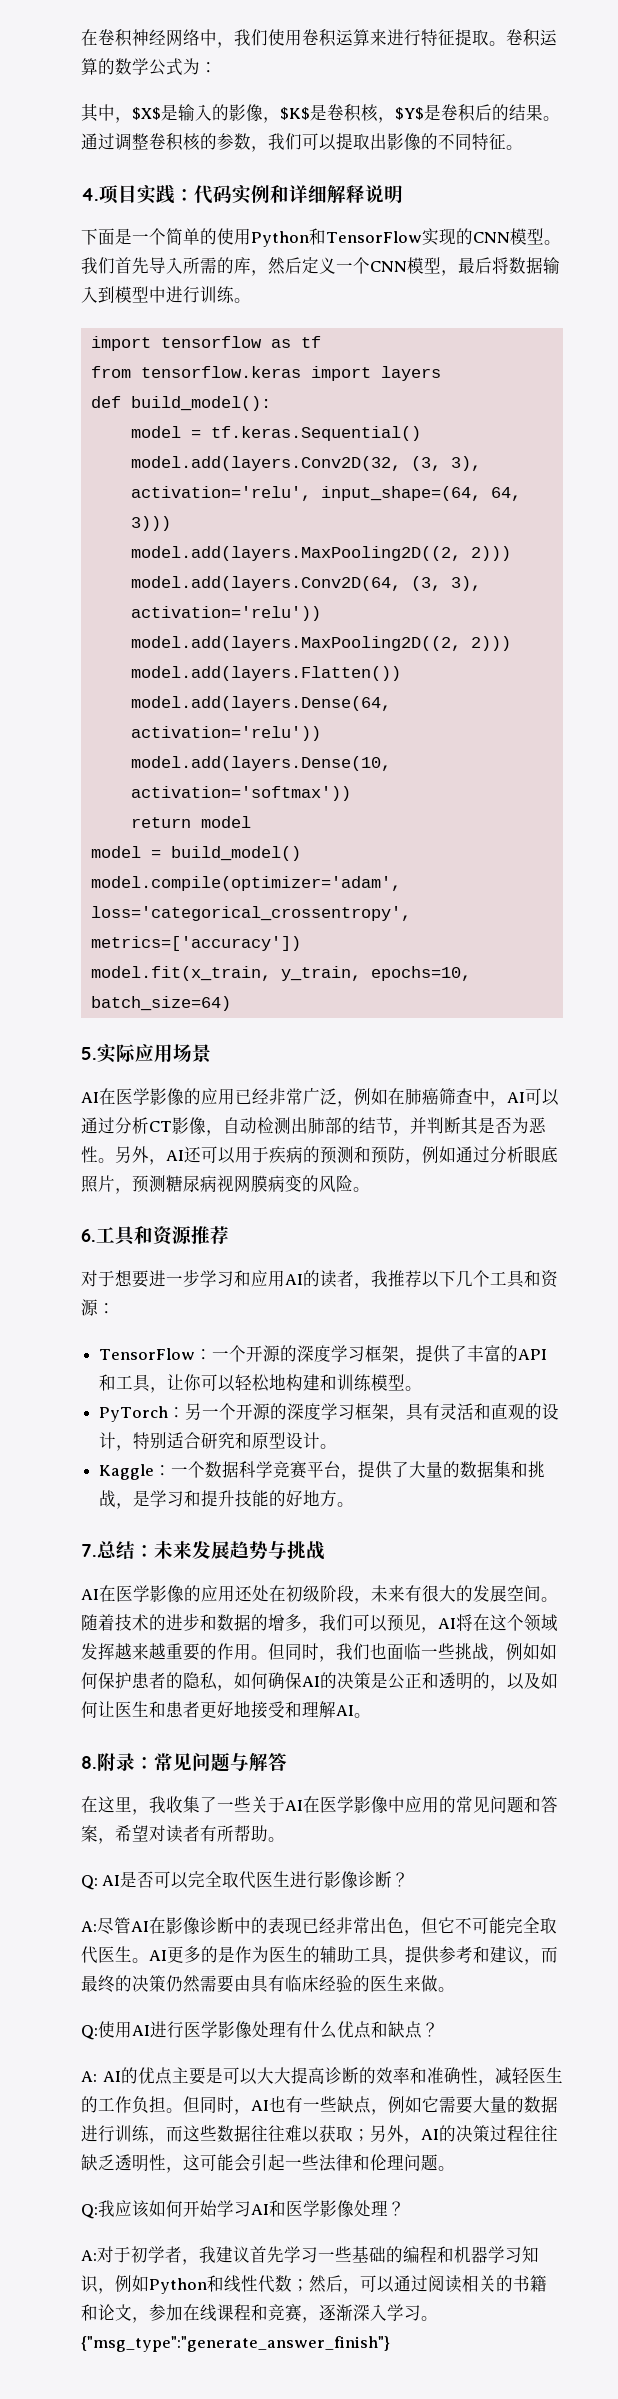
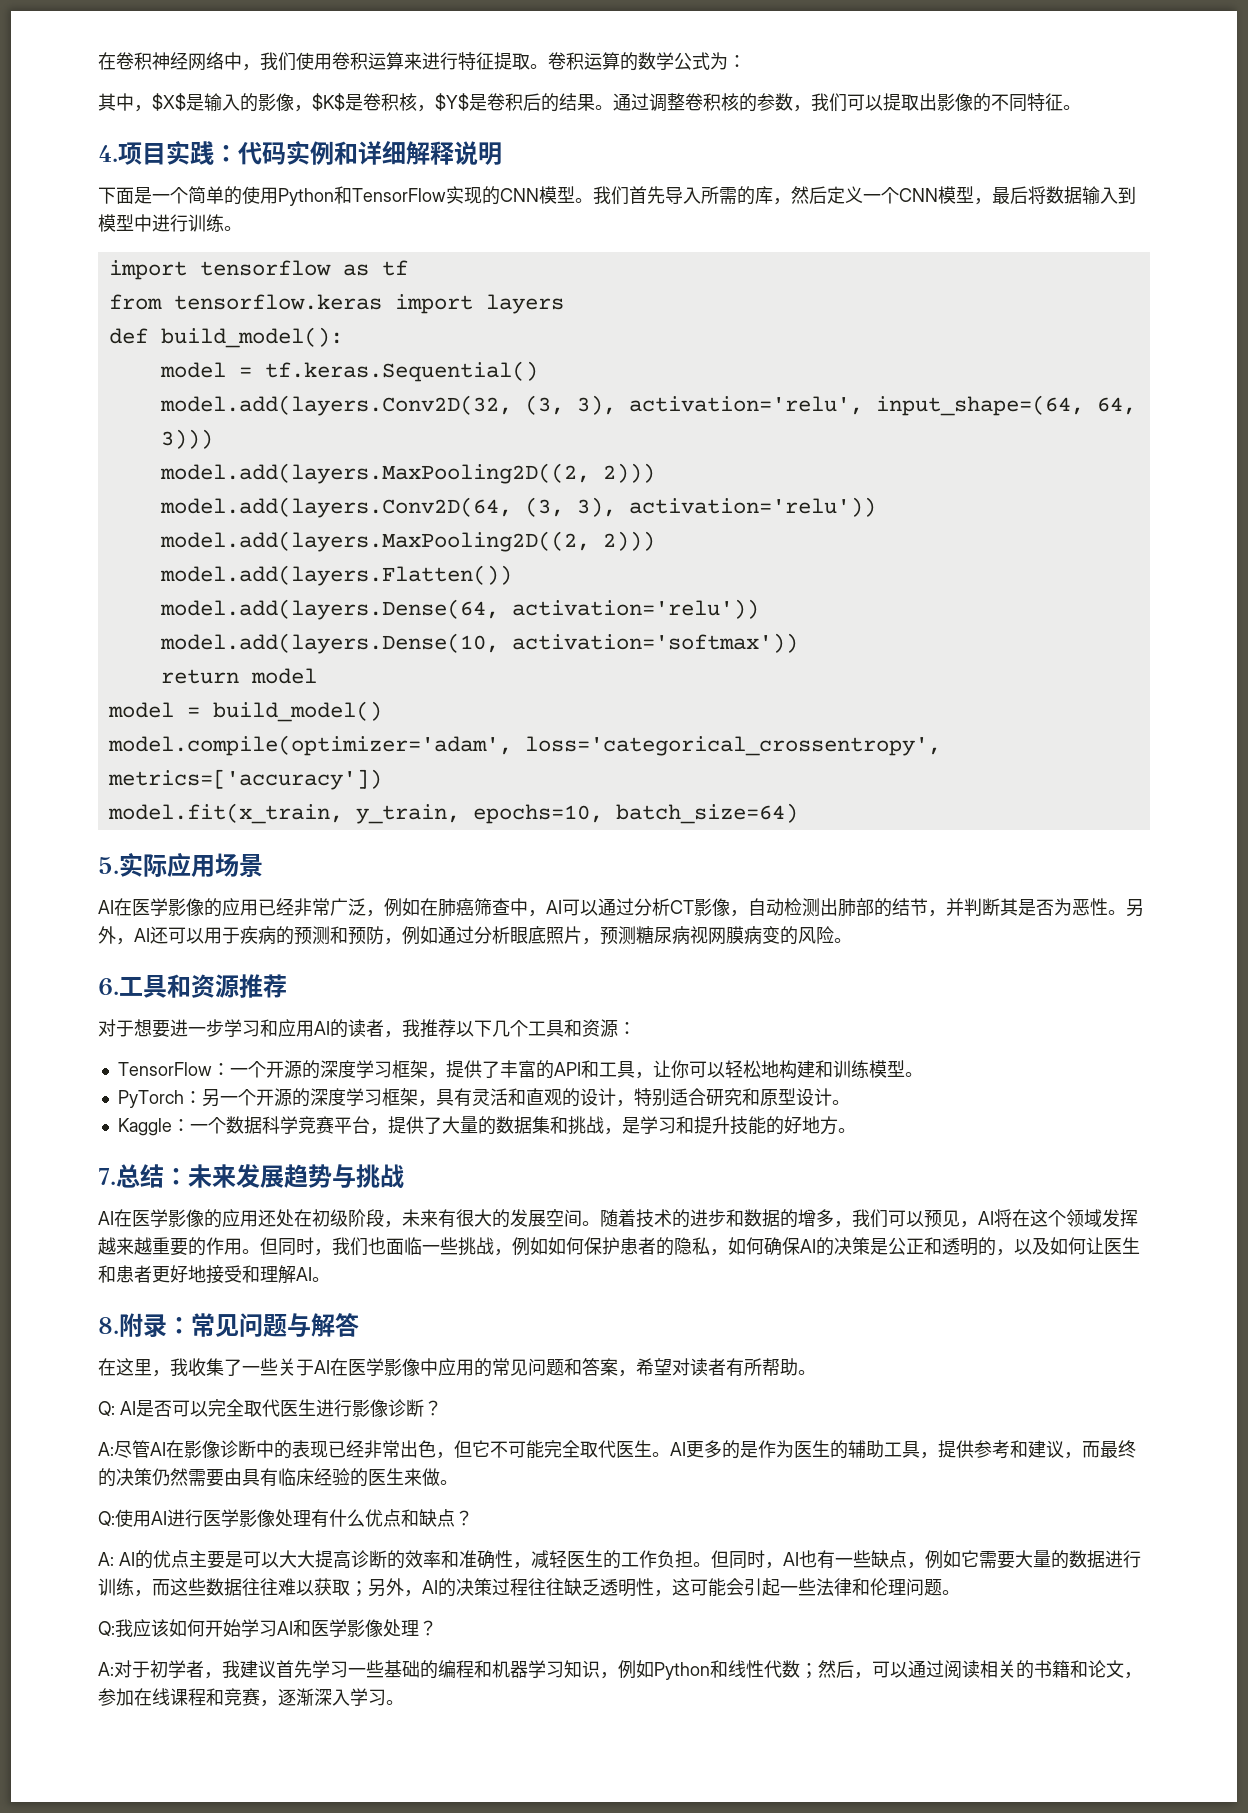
[81,2336,390,2352] {"msg_type":"generate_answer_finish"} -> (404, 1702) none

